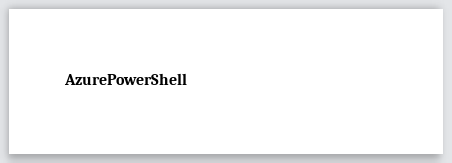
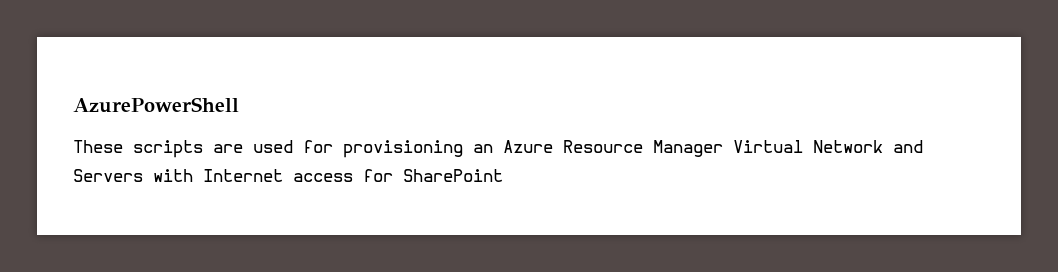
(187, 79) none -> [73,140,923,158] [73,169,503,182] // These scripts are used for provisioning an Azure Resource Manager Virtual Network and Servers with Internet access for SharePoint

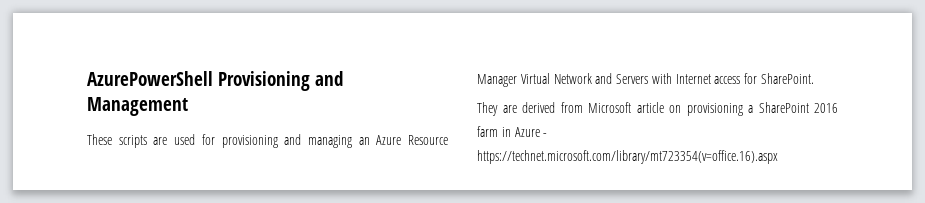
(239, 105) none -> [218,71,344,91] [87,97,188,116] Provisioning and Management
(463, 149) none -> [284,134,352,148] and managing
[403,169,503,182] SharePoint -> [761,73,815,84] [477,102,838,116] [477,126,548,137] [477,150,778,164] SharePoint. // They are derived from Microsoft article on provisioning a SharePoint 2016 farm in Azure - https://technet.microsoft.com/library/mt723354(v=office.16).aspx

